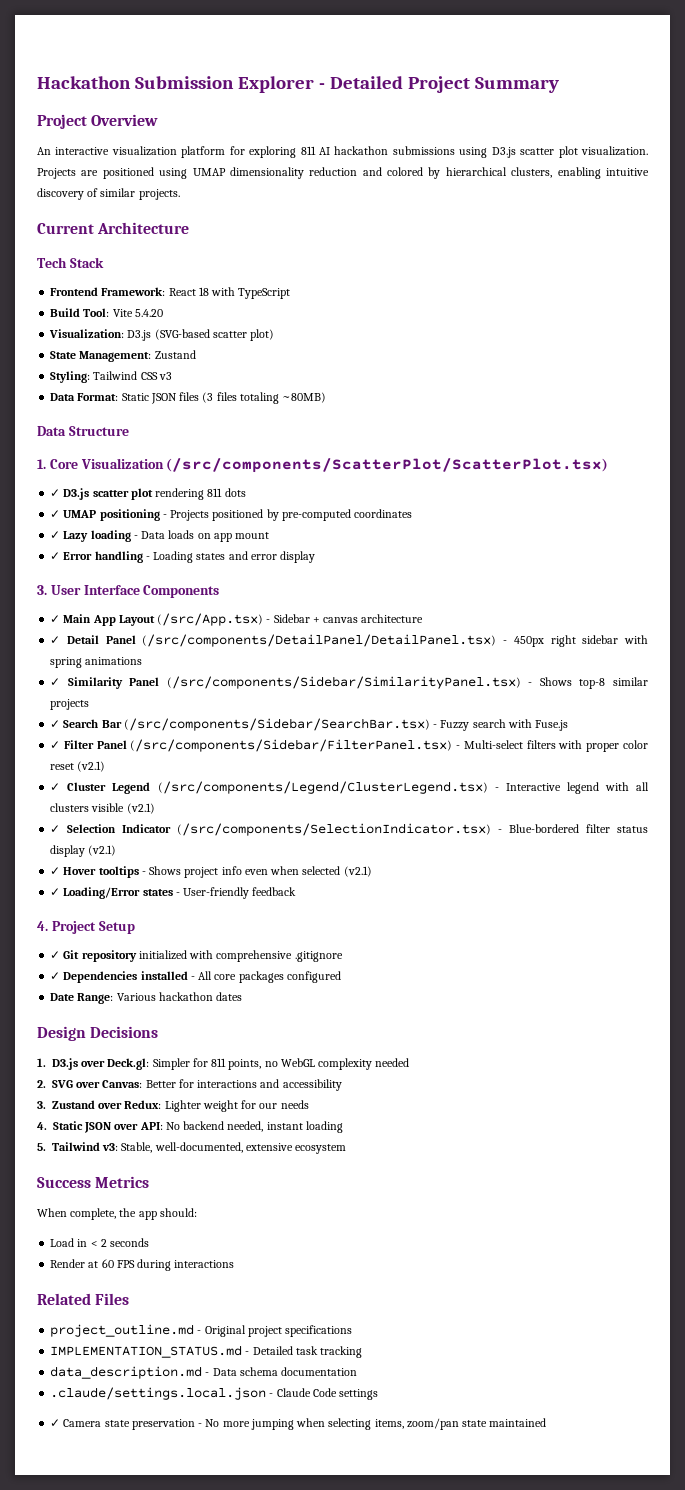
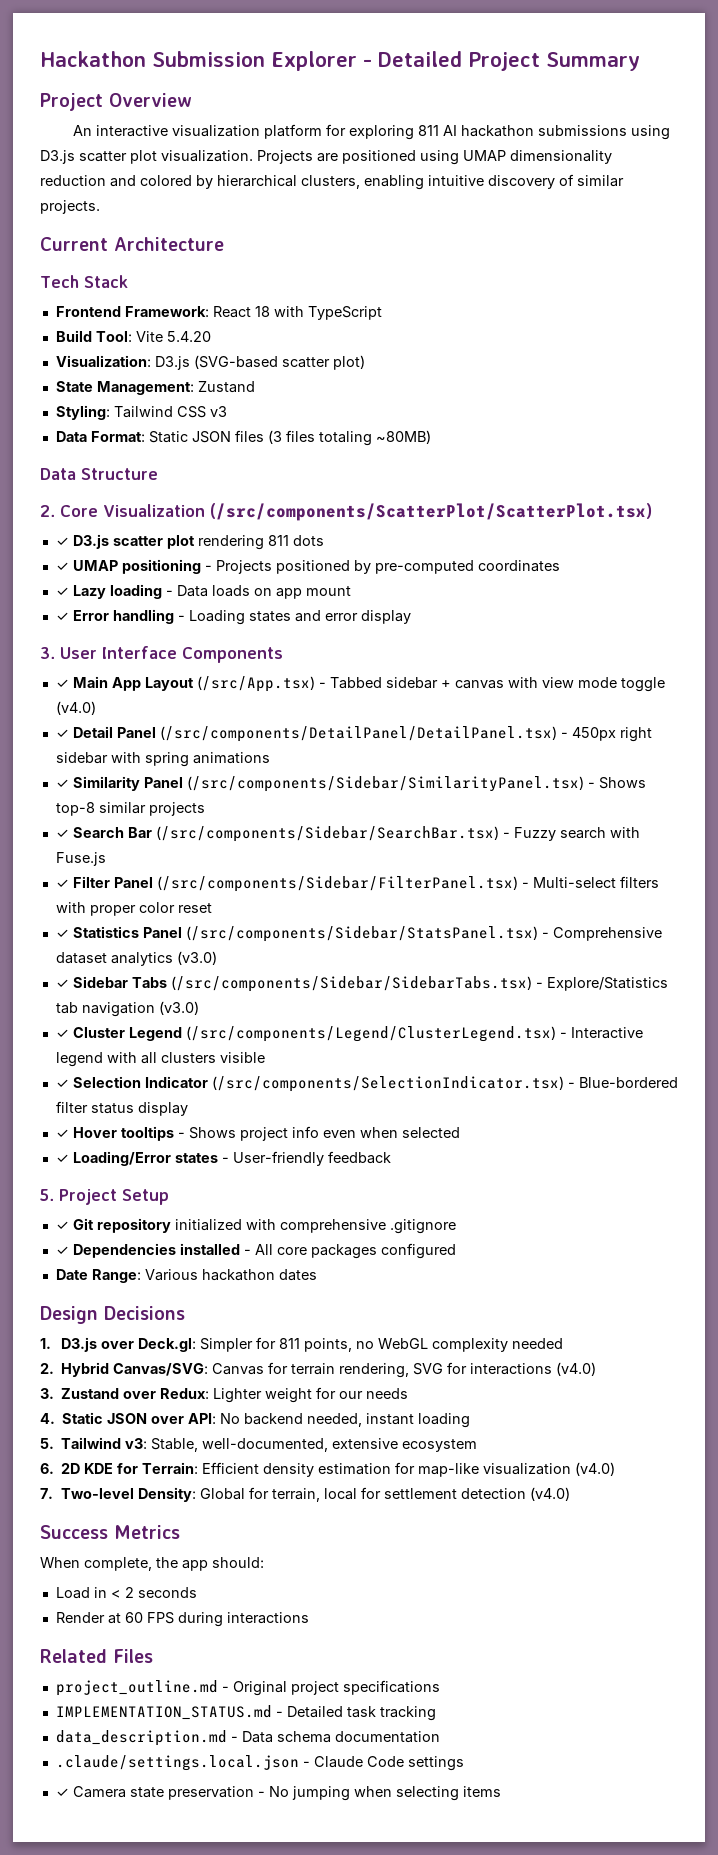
[37,459,46,469] 1. -> [40,505,55,517] 2.
[273,614,424,623] Sidebar + canvas architecture -> [329,677,665,692] [55,701,96,715] Tabbed sidebar + canvas with view mode toggle (v4.0)
[77,761,106,772] (v2.1) -> [55,926,662,942] [55,951,217,966] [55,976,668,992] [55,1001,199,1017] // ✓ Statistics Panel (/src/components/Sidebar/StatsPanel.tsx) - Comprehensive dataset analytics (v3.0) // ✓ Sidebar Tabs (/src/components/Sidebar/SidebarTabs.tsx) - Explore/Statistics tab navigation (v3.0)
[126,803,155,814] (v2.1) -> (265, 1057) none
[88,845,117,856] (v2.1) -> (188, 1109) none
[343,866,372,877] (v2.1) -> (460, 1132) none
[37,921,48,931] 4. -> [40,1189,54,1201] 5.
[52,1079,342,1091] SVG over Canvas: Better for interactions and accessibility -> [61,1362,597,1378] Hybrid Canvas/SVG: Canvas for terrain rendering, SVG for interactions (v4.0)
(347, 1149) none -> [40,1462,616,1477] [40,1487,570,1502] // 6. 2D KDE for Terrain: Efficient density estimation for map-like visualization (v4.0) // 7. Two-level Density: Global for terrain, local for settlement detection (v4.0)
[222,1421,250,1427] more -> (289, 1791) none
[374,1418,547,1430] items, zoom/pan state maintained -> [462,1786,501,1797] items

